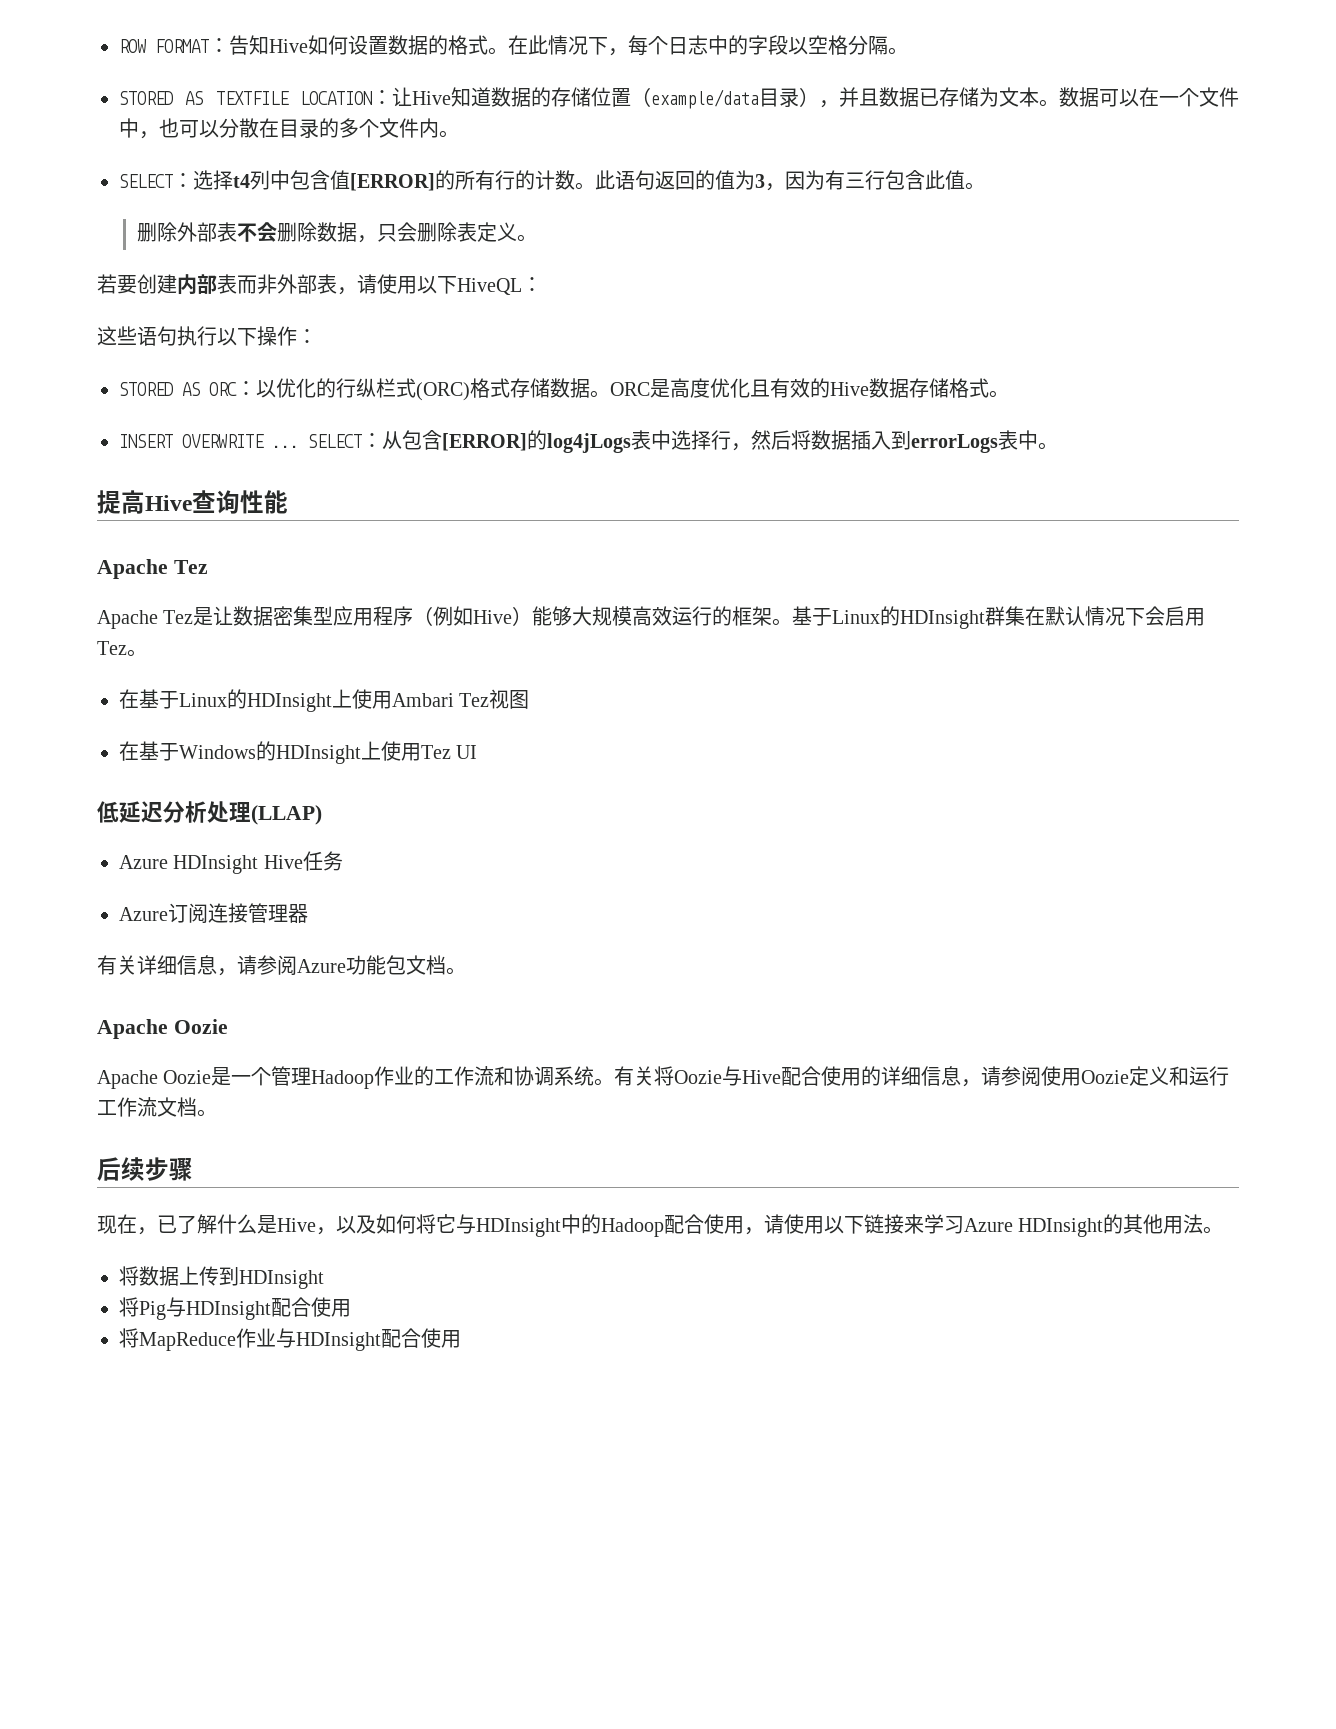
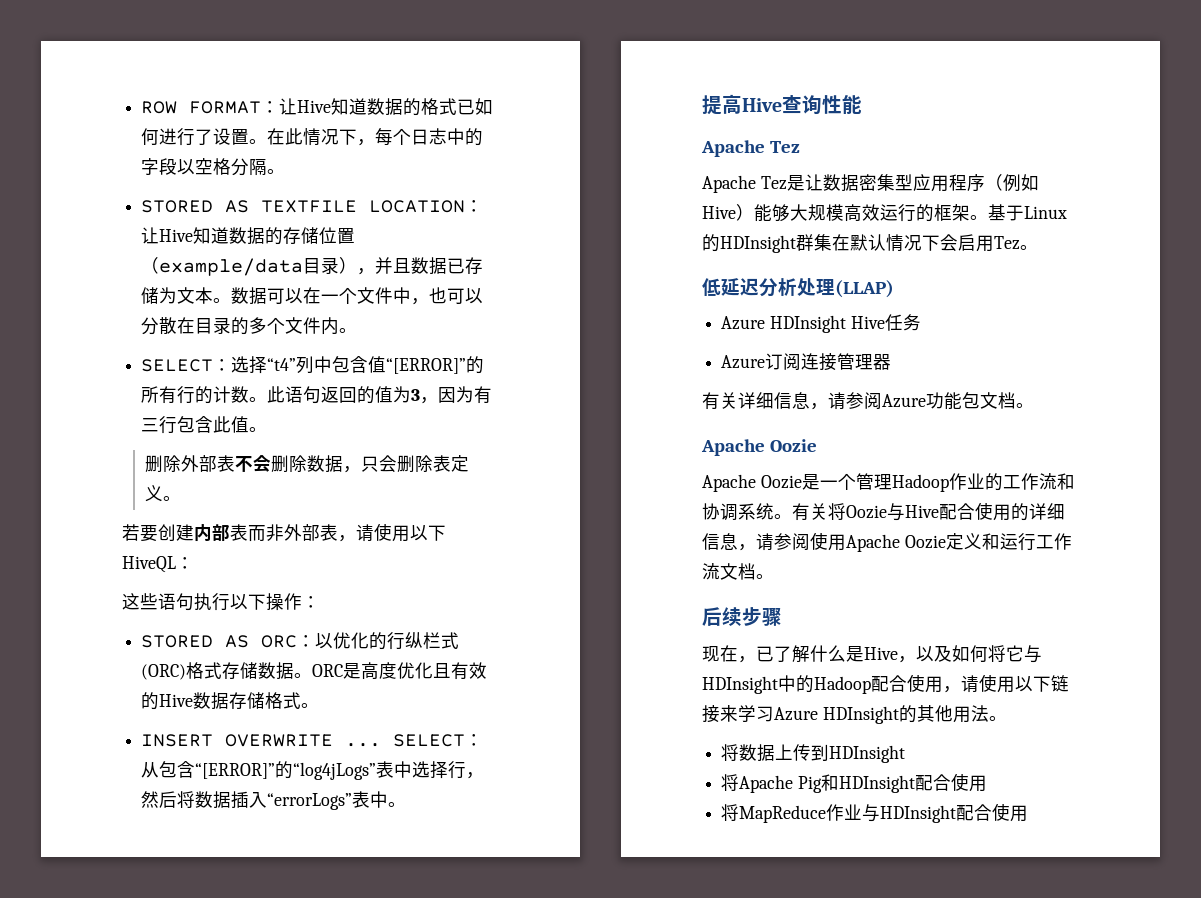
[229,35,488,55] 告知Hive如何设置数据的格式 -> [279,98,494,116] [141,128,250,146] 让Hive知道数据的格式已如何进行了设置
[233,174,250,188] t4 -> [267,358,297,371] “t4”
[350,173,435,191] [ERROR] -> [386,358,467,374] “[ERROR]”
[442,430,631,453] [ERROR]的log4jLogs -> [195,761,377,780] “[ERROR]”的“log4jLogs”
[891,431,998,453] 到errorLogs -> [267,793,353,810] “errorLogs”
[119,689,530,712] [119,741,478,764] // 在基于Linux的HDInsight上使用Ambari Tez视图 // 在基于Windows的HDInsight上使用Tez UI -> (1038, 247) none
(1082, 1077) none -> [846,534,900,552] Apache
[139,1297,186,1320] Pig与 -> [739,774,839,793] Apache Pig和

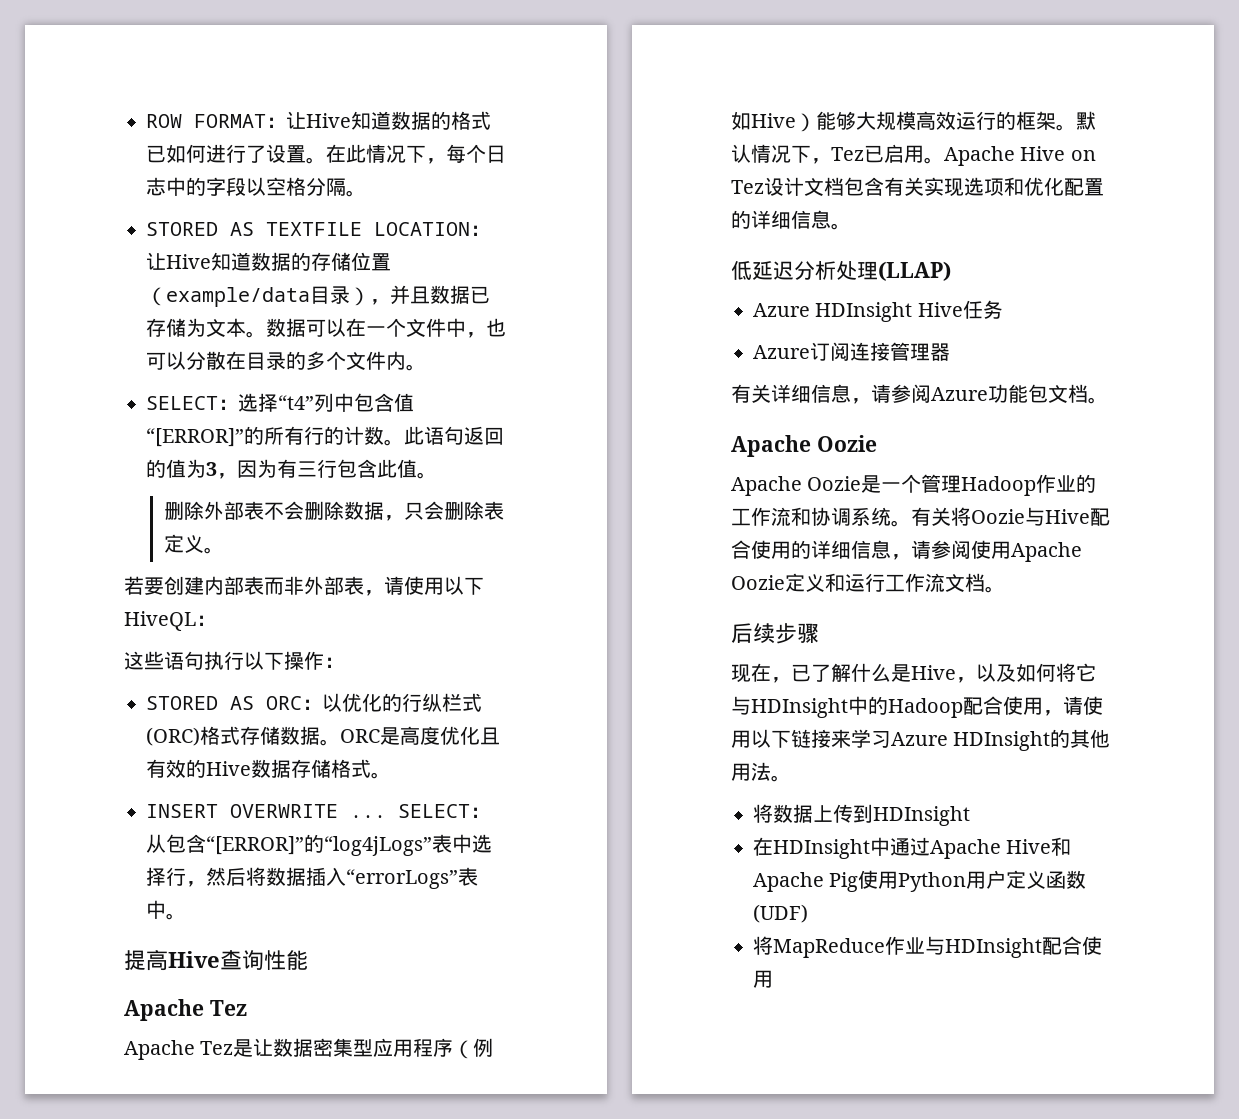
[988,204,1067,221] [702,234,1020,253] 基于Linux的HDInsight群集在默认情况下会启用Tez -> [1076,111,1096,130] [731,144,1096,166] [731,177,1104,197] [731,210,831,229] 默认情况下，Tez已启用。Apache Hive on Tez设计文档包含有关实现选项和优化配置的详细信息
[721,773,987,793] 将Apache Pig和HDInsight配合使用 -> [753,837,1072,859] [753,870,1087,892] [753,904,808,923] 在HDInsight中通过Apache Hive和Apache Pig使用Python用户定义函数(UDF)

